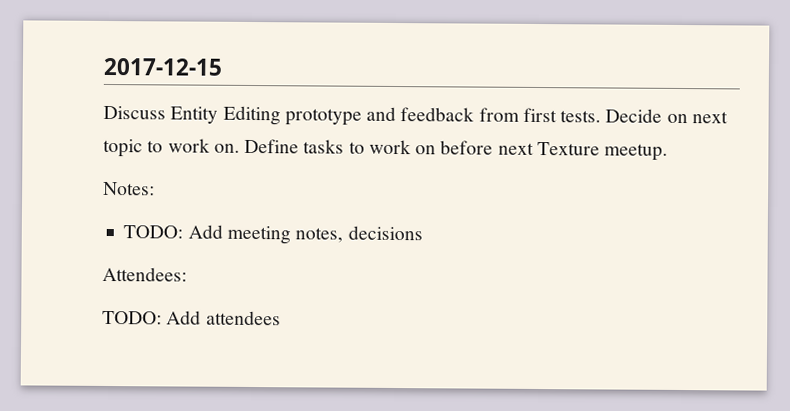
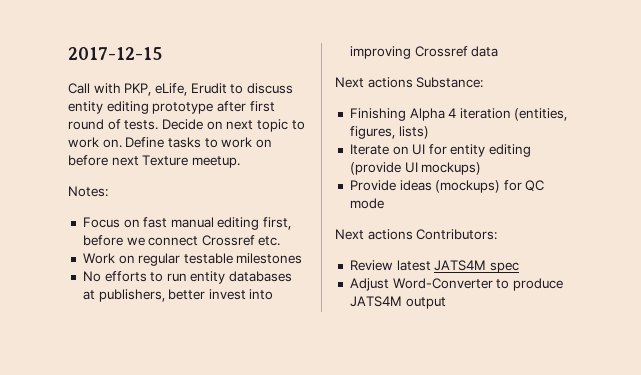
[103,105,557,126] Discuss Entity Editing prototype and feedback from first -> [68,83,293,96] [68,101,275,114] [68,119,121,130] Call with PKP, eLife, Erudit to discuss entity editing prototype after first round of
[123,224,423,245] [102,266,187,282] [102,310,281,326] TODO: Add meeting notes, decisions // Attendees: // TODO: Add attendees -> [82,217,292,230] [82,235,281,246] [82,253,303,266] [82,271,293,284] [82,289,274,302] [349,46,499,59] [335,77,484,88] [349,108,568,121] [349,126,429,139] [349,144,532,157] [349,162,482,175] [349,180,545,193] [349,198,384,209] [335,229,498,240] [349,260,519,273] [349,278,563,291] [349,296,446,309] Focus on fast manual editing first, before we connect Crossref etc. // Work on regular testable milestones // No efforts to run entity databases at publishers, better invest into improving Crossref data // Next actions Substance: // Finishing Alpha 4 iteration (entities, figures, lists) // Iterate on UI for entity editing (provide UI mockups) // Provide ideas (mockups) for QC mode // Next actions Contributors: // Review latest JATS4M spec // Adjust Word-Converter to produce JATS4M output

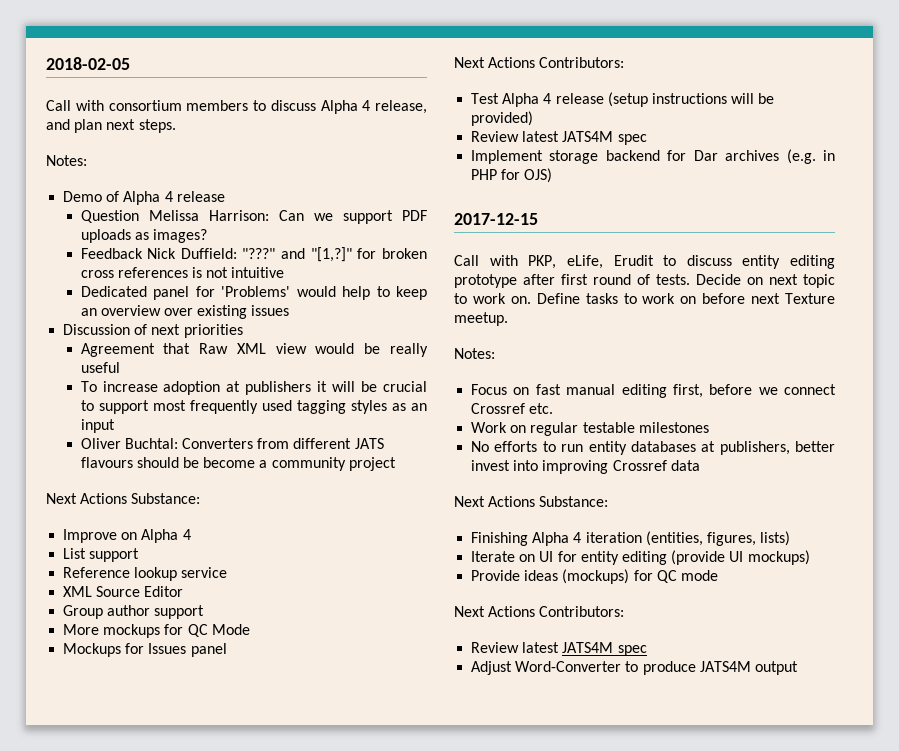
(68, 53) none -> [46,57,130,70] [46,100,427,114] [46,119,176,133] [46,155,87,166] [63,191,225,205] [80,210,427,224] [80,229,207,243] [80,247,427,262] [80,267,285,278] [80,286,428,300] [80,305,290,319] [63,324,243,338] [80,343,428,357] [80,362,120,373] [80,381,428,395] [80,400,428,414] [80,419,115,433] [80,438,384,449] [80,457,396,471] [46,493,201,504] [63,529,191,543] [63,548,140,562] [63,567,228,581] [63,586,184,597] [63,605,205,619] [63,624,250,638] [63,643,227,657] [454,57,625,68] [471,92,775,107] [471,111,534,126] [471,131,647,145] [471,149,835,164] [471,168,553,183] 2018-02-05 // Call with consortium members to discuss Alpha 4 release, and plan next steps. // Notes: // Demo of Alpha 4 release // Question Melissa Harrison: Can we support PDF uploads as images? // Feedback Nick Duffield: "???" and "[1,?]" for broken cross references is not intuitive // Dedicated panel for 'Problems' would help to keep an overview over existing issues // Discussion of next priorities // Agreement that Raw XML view would be really useful // To increase adoption at publishers it will be crucial to support most frequently used tagging styles as an input // Oliver Buchtal: Converters from different JATS flavours should be become a community project // Next Actions Substance: // Improve on Alpha 4 // List support // Reference lookup service // XML Source Editor // Group author support // More mockups for QC Mode // Mockups for Issues panel // Next Actions Contributors: // Test Alpha 4 release (setup instructions will be provided) // Review latest JATS4M spec // Implement storage backend for Dar archives (e.g. in PHP for OJS) //
[367,77,413,88] actions -> [488,496,536,507] Actions
[367,229,413,240] actions -> [488,606,536,617] Actions

